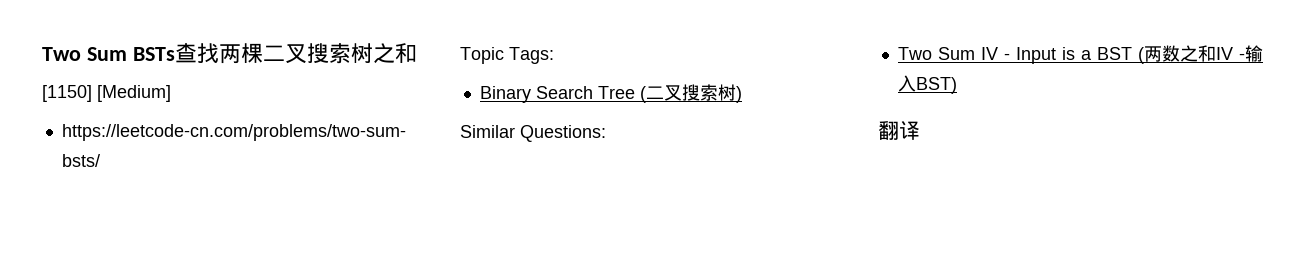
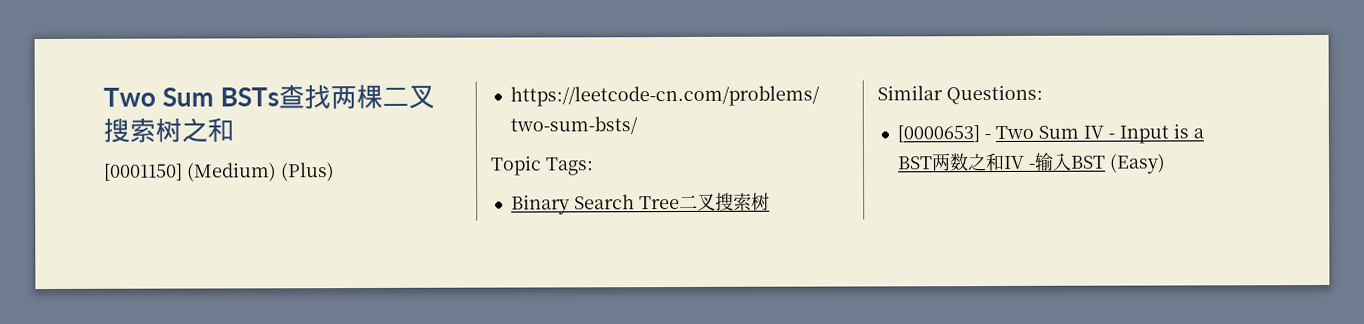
[42,85,171,102] [1150] [Medium] -> [104,162,335,182] [0001150] (Medium) (Plus)
[639,84,742,103] (二叉搜索树) -> [678,192,770,211] 二叉搜索树
(606, 133) none -> [896,125,991,143] [0000653] -
[1137,47,1144,64] ( -> (933, 163) none
[915,77,957,94] [878,121,920,140] BST) // 翻译 -> [1069,153,1166,174] BST (Easy)

